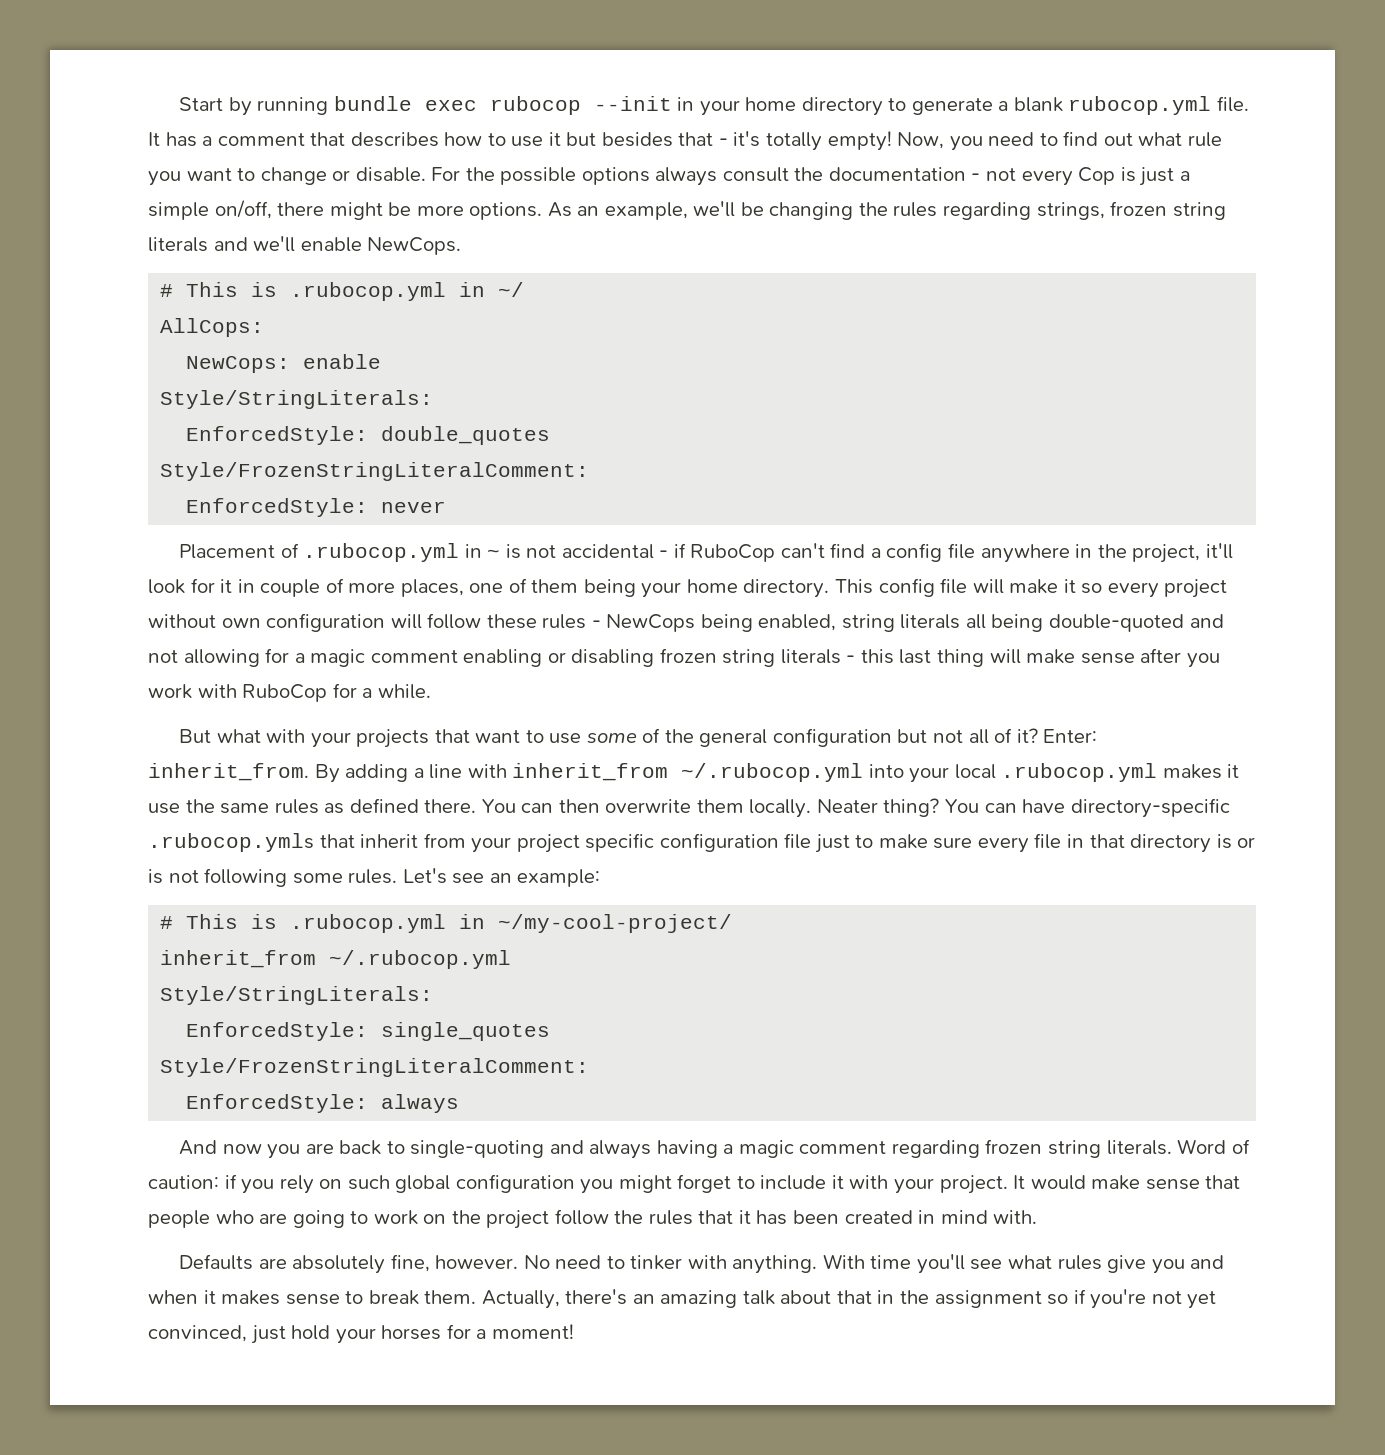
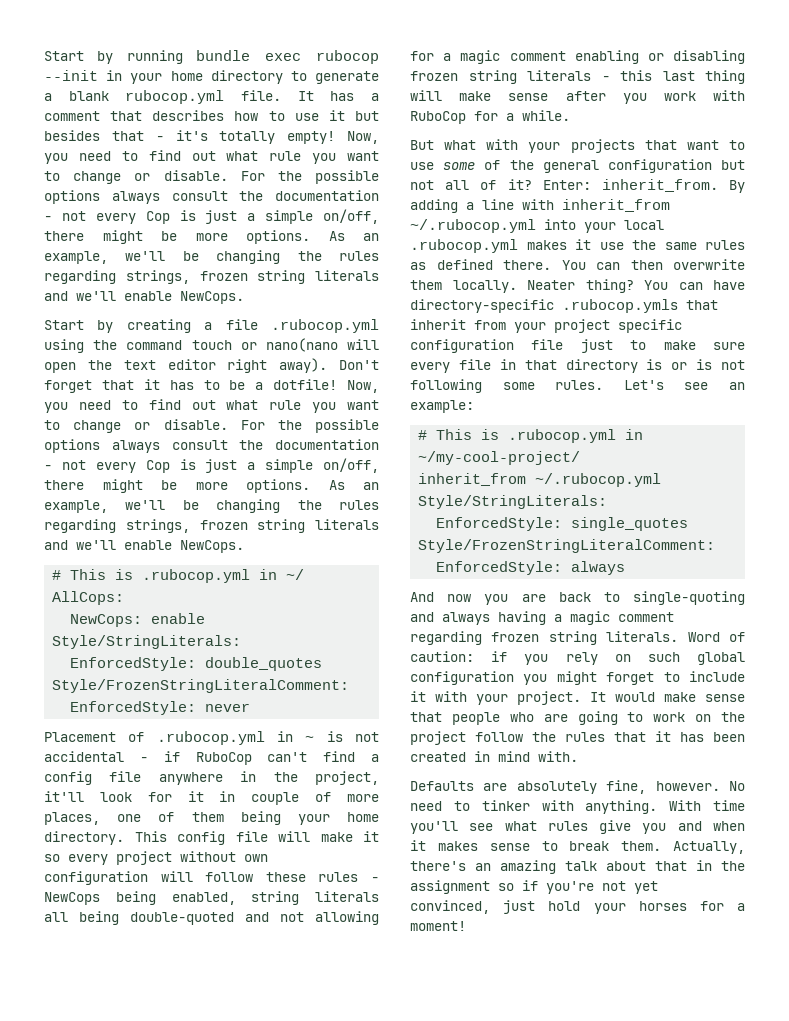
(462, 246) none -> [44,319,379,333] [44,338,379,353] [44,358,379,373] [44,379,379,393] [44,399,379,413] [44,419,379,433] [44,439,379,453] [44,458,379,473] [44,479,379,493] [44,499,379,513] [44,519,379,533] [44,540,244,553] // Start by creating a file .rubocop.yml using the command touch or nano(nano will open the text editor right away). Don't forget that it has to be a dotfile! Now, you need to find out what rule you want to change or disable. For the possible options always consult the documentation - not every Cop is just a simple on/off, there might be more options. As an example, we'll be changing the rules regarding strings, frozen string literals and we'll enable NewCops.

